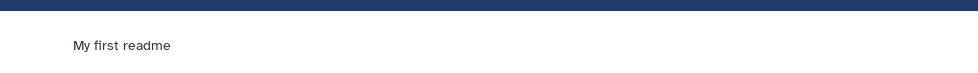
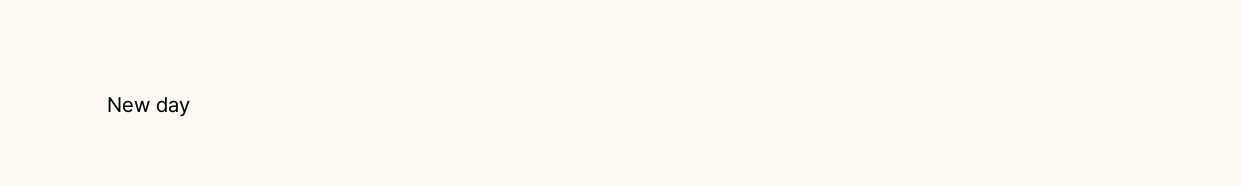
[73,40,171,52] My first readme -> [107,97,190,117] New day

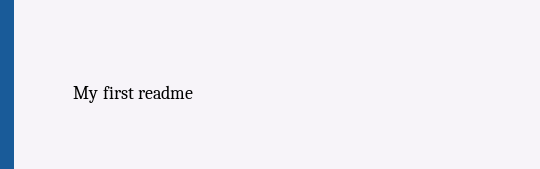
[107,97,190,117] New day -> [73,85,194,103] My first readme

